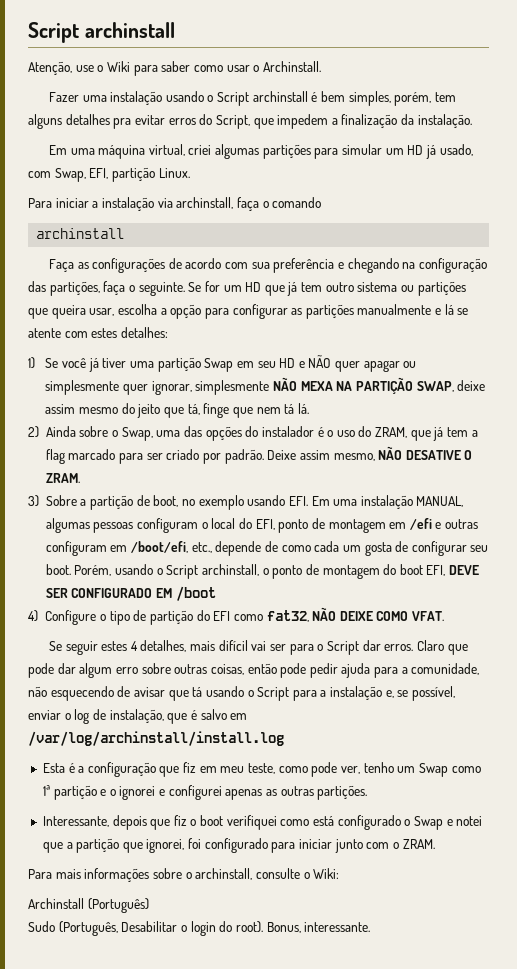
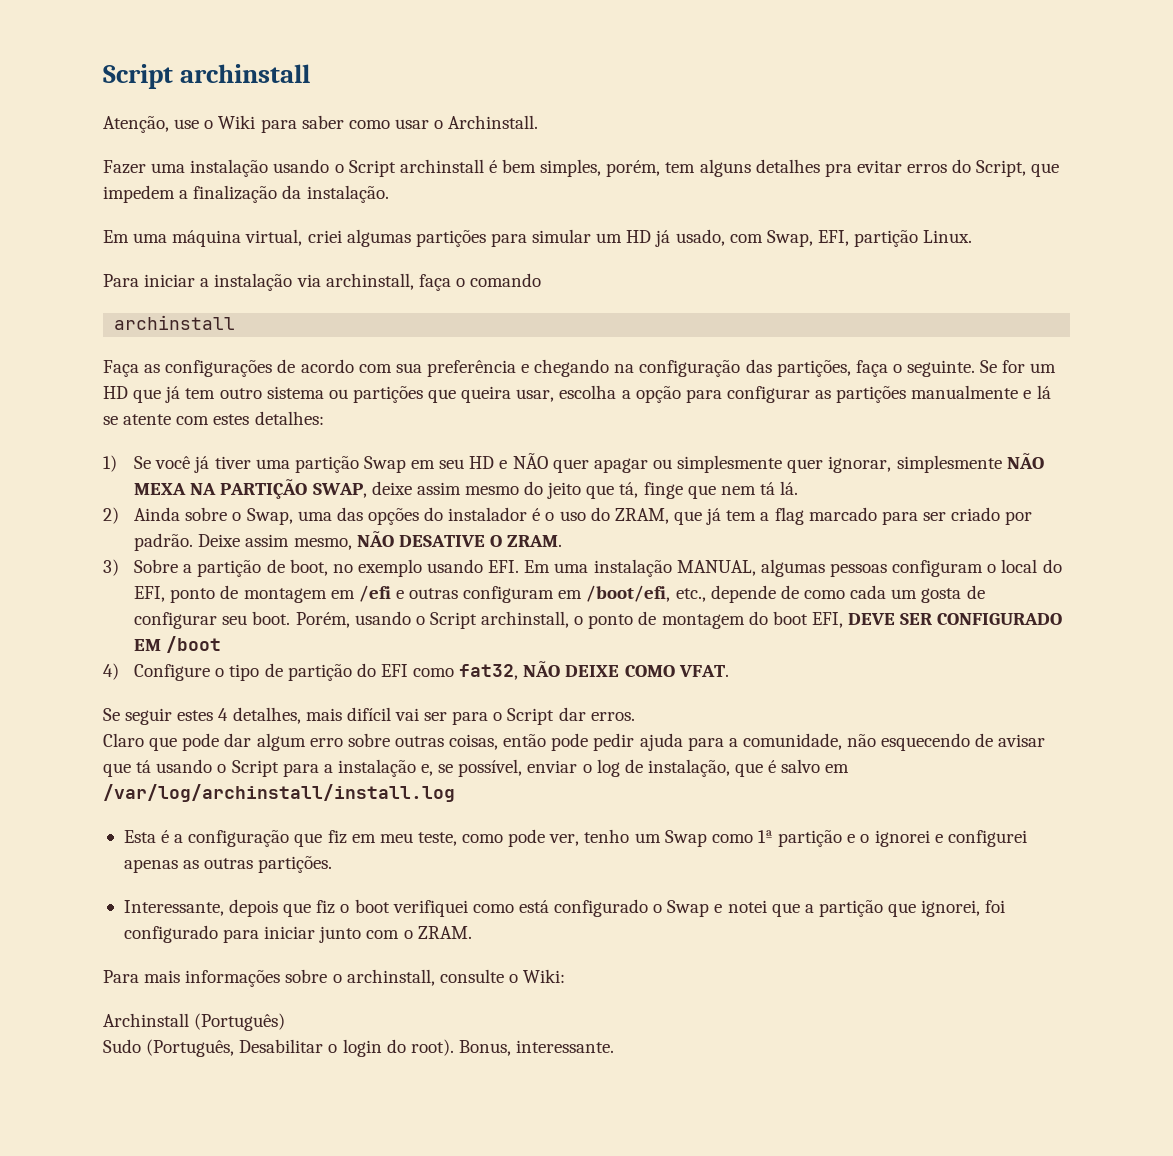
(414, 647) none -> (635, 716) //

